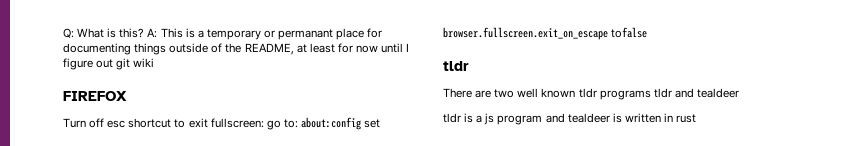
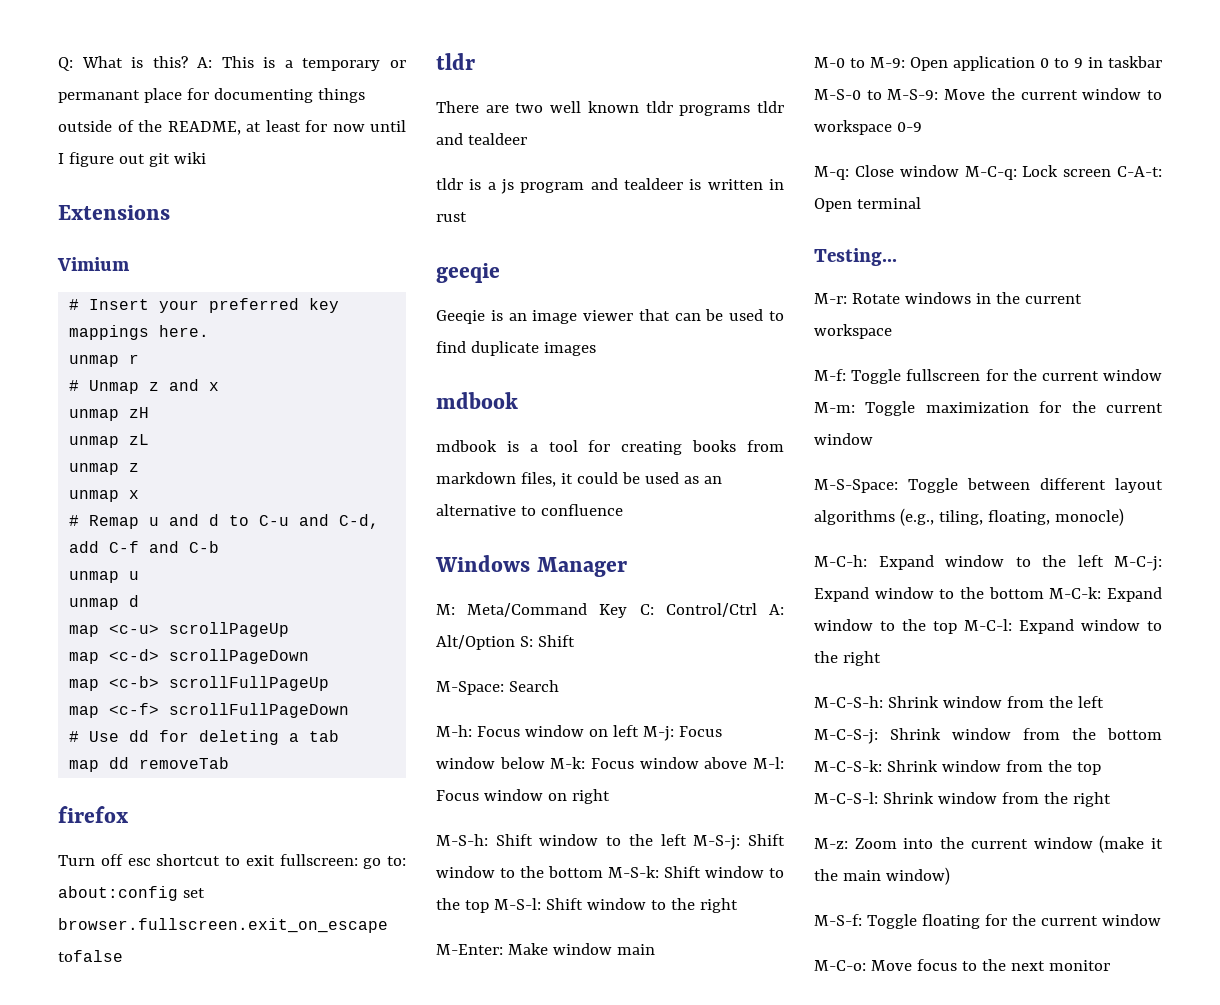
[63,91,127,101] FIREFOX -> [58,205,170,220] [57,257,130,271] [69,298,340,313] [69,325,210,340] [69,354,140,367] [69,379,220,394] [69,407,150,421] [69,434,150,448] [69,463,140,475] [69,490,140,502] [69,514,380,529] [69,541,220,553] [69,571,140,583] [69,595,140,610] [69,622,290,637] [69,649,310,664] [69,676,330,691] [69,703,350,718] [69,730,340,745] [69,757,230,772] [58,806,128,823] Extensions // Vimium // # Insert your preferred key mappings here. // unmap r // # Unmap z and x // unmap zH // unmap zL // unmap z // unmap x // # Remap u and d to C-u and C-d, add C-f and C-b // unmap u // unmap d // map <c-u> scrollPageUp // map <c-d> scrollPageDown // map <c-b> scrollFullPageUp // map <c-f> scrollFullPageDown // # Use dd for deleting a tab // map dd removeTab // firefox
(697, 118) none -> [436,263,500,283] [436,309,784,324] [436,341,596,356] [436,392,518,409] [436,440,784,455] [436,472,722,487] [436,504,623,516] [435,555,627,577] [436,603,784,618] [436,635,575,650] [436,680,559,695] [436,725,722,741] [436,757,784,769] [436,789,610,804] [436,834,785,850] [436,866,784,878] [436,898,738,913] [436,943,655,955] [814,56,1162,71] [814,88,1162,100] [814,120,922,135] [814,165,1162,180] [814,197,921,212] [814,248,897,266] [814,292,1082,304] [814,324,892,339] [814,369,1162,384] [814,401,1163,416] [814,433,873,445] [814,478,1163,493] [814,508,1124,526] [814,555,1162,571] [814,587,1162,602] [814,619,1162,634] [814,651,881,666] [814,696,1104,708] [814,728,1162,744] [814,760,1101,775] [814,792,1111,807] [814,835,1163,853] [814,867,950,885] [814,914,1161,929] [814,959,1110,971] // geeqie // Geeqie is an image viewer that can be used to find duplicate images // mdbook // mdbook is a tool for creating books from markdown files, it could be used as an alternative to confluence // Windows Manager // M: Meta/Command Key C: Control/Ctrl A: Alt/Option S: Shift // M-Space: Search // M-h: Focus window on left M-j: Focus window below M-k: Focus window above M-l: Focus window on right // M-S-h: Shift window to the left M-S-j: Shift window to the bottom M-S-k: Shift window to the top M-S-l: Shift window to the right // M-Enter: Make window main // M-0 to M-9: Open application 0 to 9 in taskbar M-S-0 to M-S-9: Move the current window to workspace 0-9 // M-q: Close window M-C-q: Lock screen C-A-t: Open terminal // Testing... // M-r: Rotate windows in the current workspace // M-f: Toggle fullscreen for the current window M-m: Toggle maximization for the current window // M-S-Space: Toggle between different layout algorithms (e.g., tiling, floating, monocle) // M-C-h: Expand window to the left M-C-j: Expand window to the bottom M-C-k: Expand window to the top M-C-l: Expand window to the right // M-C-S-h: Shrink window from the left M-C-S-j: Shrink window from the bottom M-C-S-k: Shrink window from the top M-C-S-l: Shrink window from the right // M-z: Zoom into the current window (make it the main window) // M-S-f: Toggle floating for the current window // M-C-o: Move focus to the next monitor

